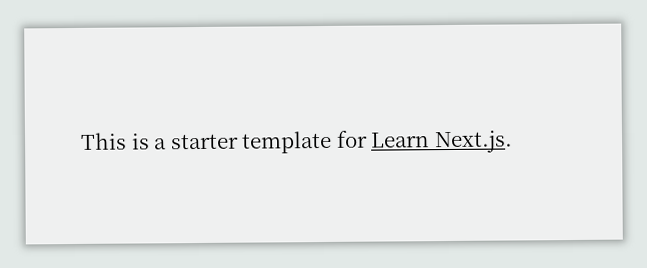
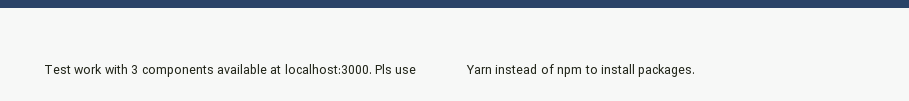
[80,130,513,154] This is a starter template for Learn Next.js. -> [44,64,696,77] Test work with 3 components available at localhost:3000. Pls use Yarn instead of npm to install packages.

